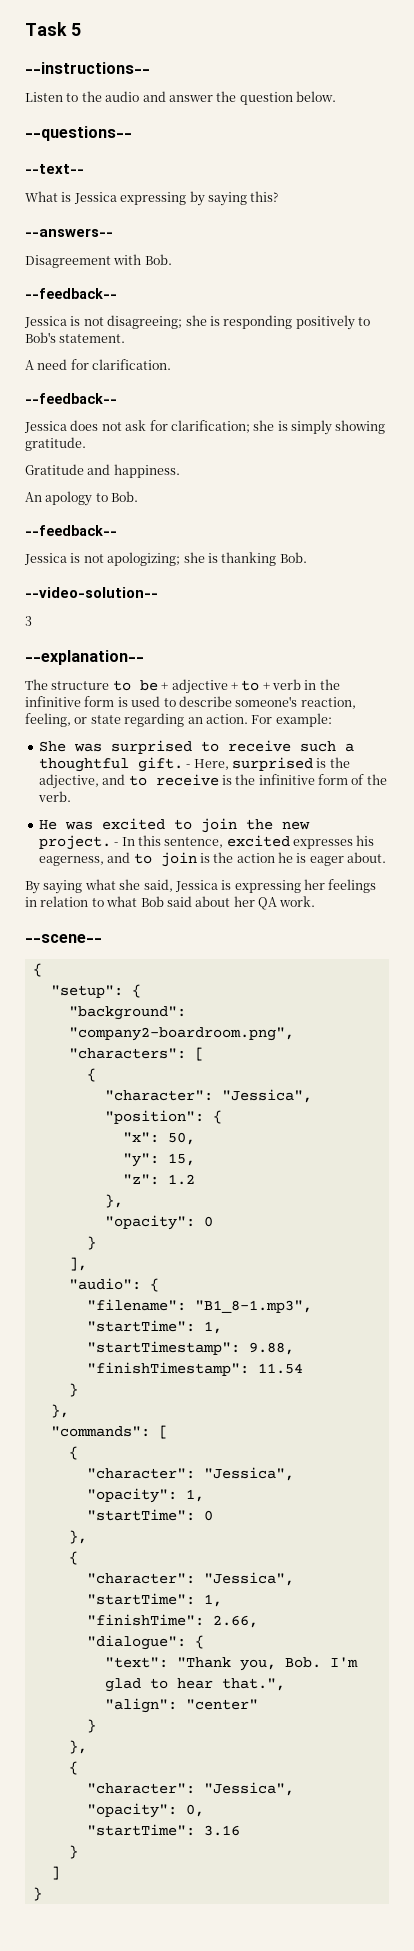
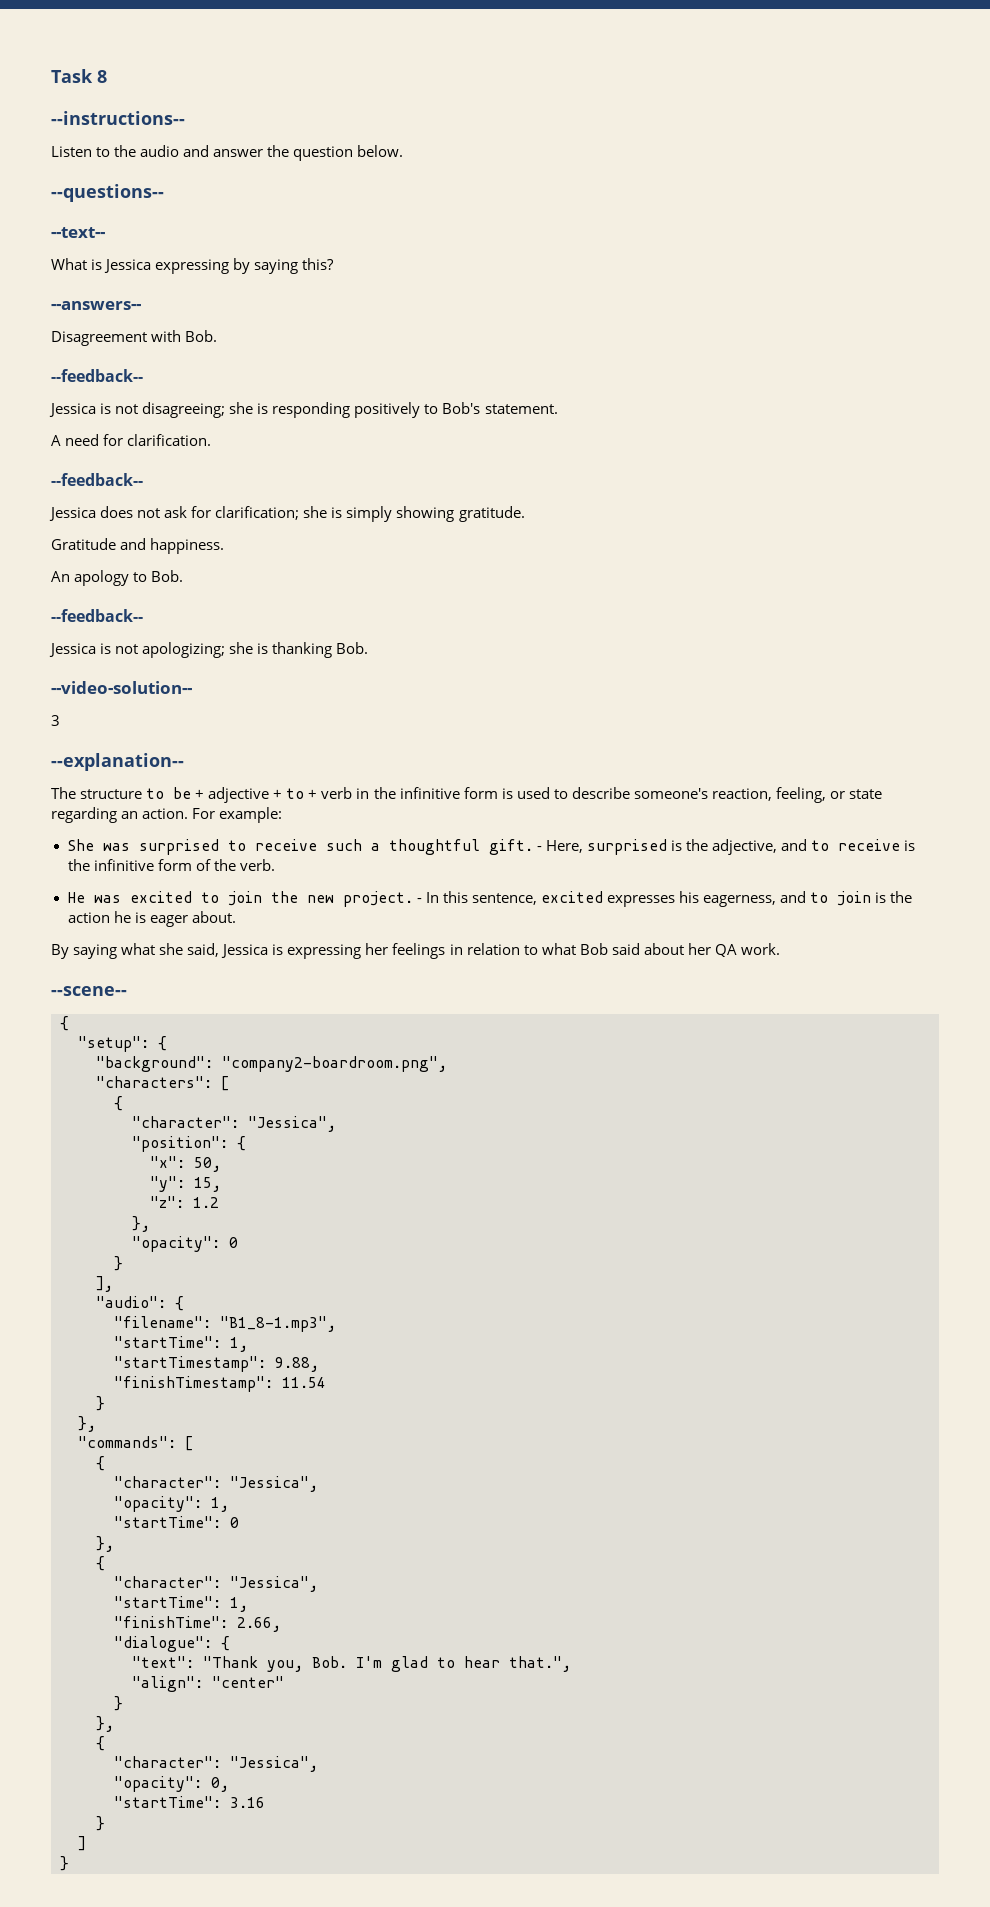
[70,23,81,36] 5 -> [96,70,107,83] 8

